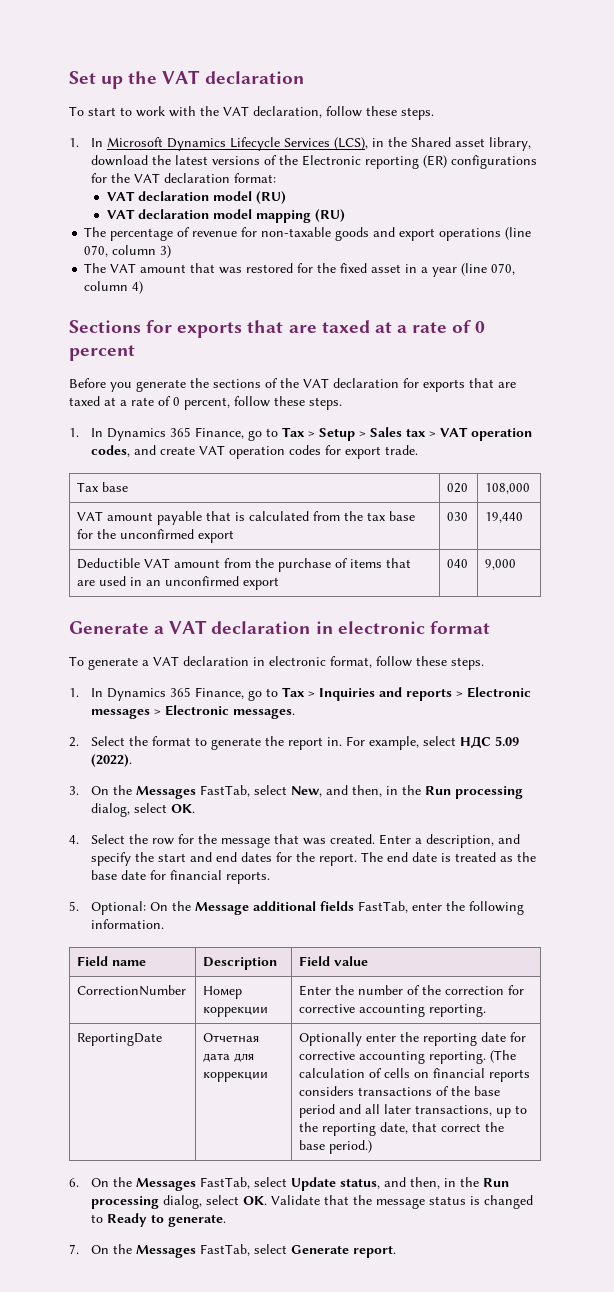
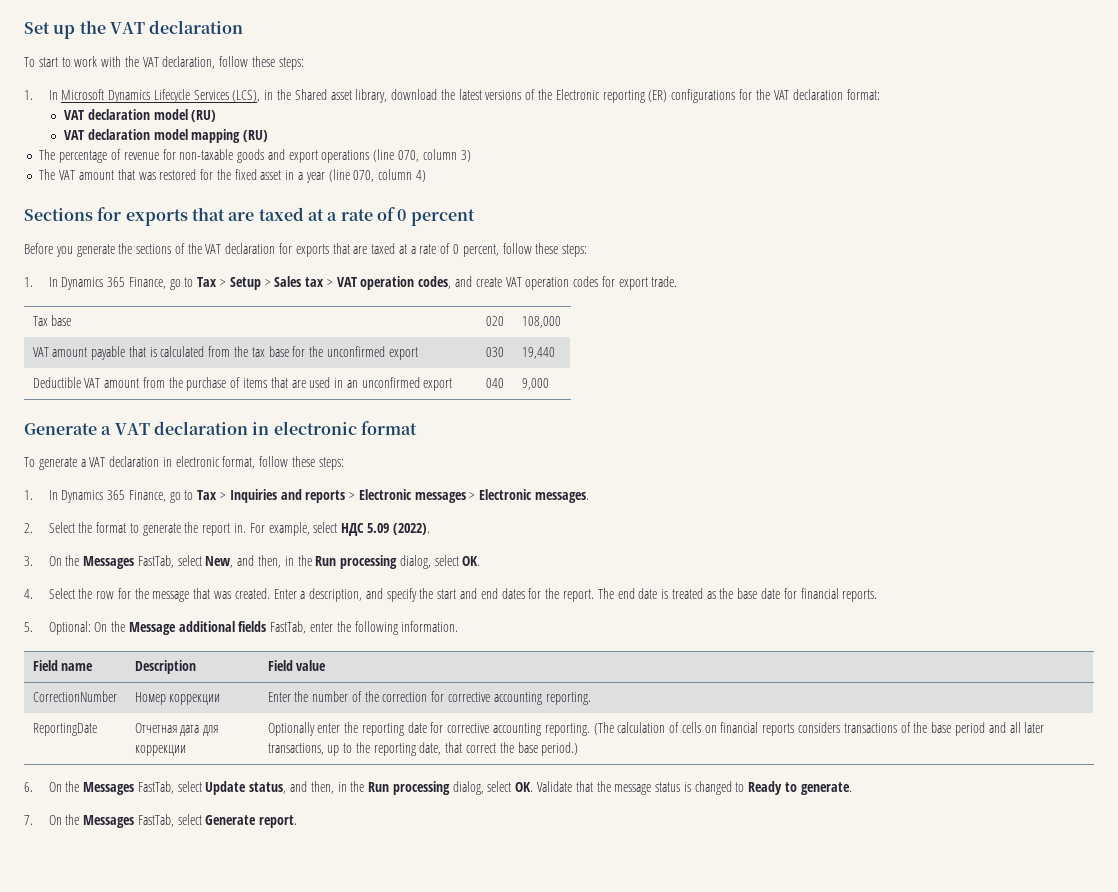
[401,107,434,120] steps. -> [278,57,304,70] steps:
[309,397,342,410] steps. -> [562,244,588,257] steps:
[451,657,484,670] steps. -> [318,457,344,470] steps:

